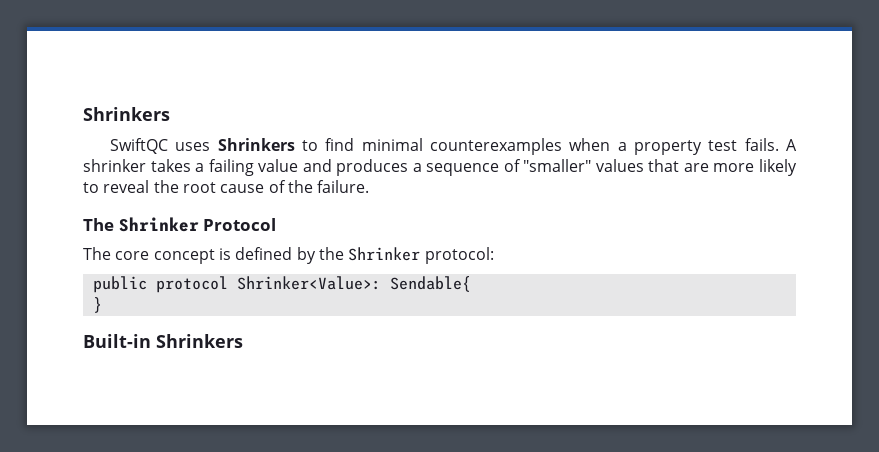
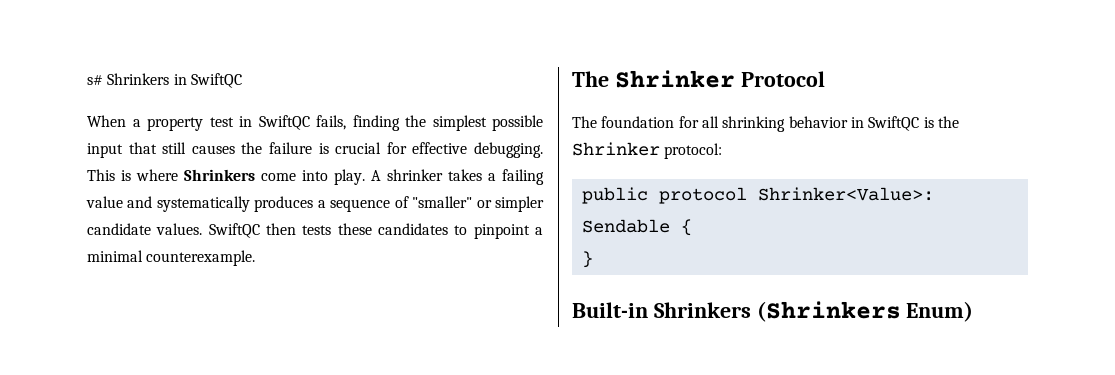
[83,107,170,121] [109,138,779,155] Shrinkers // SwiftQC uses Shrinkers to find minimal counterexamples when a property test fails. -> [87,73,242,88] [87,115,543,131] [87,142,543,158] [87,169,365,185] s# Shrinkers in SwiftQC // When a property test in SwiftQC fails, finding the simplest possible input that still causes the failure is crucial for effective debugging. This is where Shrinkers come into play.
(332, 165) none -> [156,196,250,212] systematically
[595,159,797,176] [83,180,370,193] [83,217,277,232] [83,247,316,264] values that are more likely to reveal the root cause of the failure. // The Shrinker Protocol // The core concept is defined by -> [476,196,545,212] [87,223,543,239] [87,250,256,266] [572,70,825,88] [572,116,934,132] or simpler candidate values. SwiftQC then tests these candidates to pinpoint a minimal counterexample. // The Shrinker Protocol // The foundation for all shrinking behavior in SwiftQC is
[389,276,471,292] Sendable{ -> [581,219,692,236] Sendable {
(243, 341) none -> [756,301,974,322] (Shrinkers Enum)

